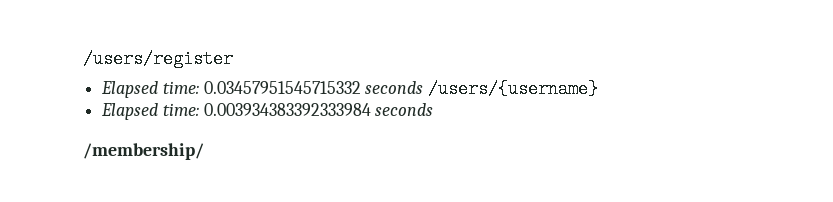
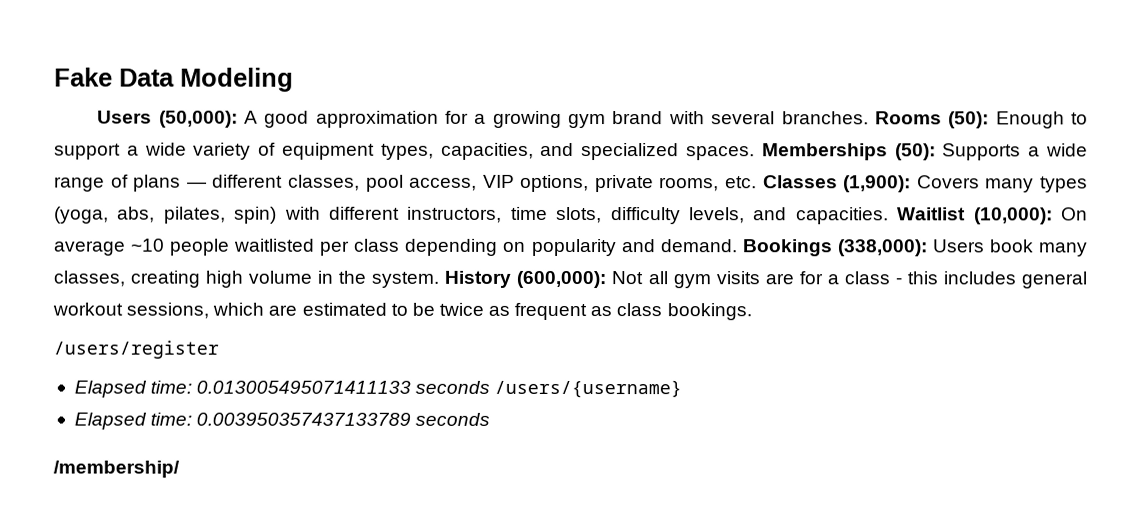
(83, 59) none -> [54,67,294,92] [97,110,1088,129] [54,142,1088,161] [54,174,1089,193] [54,206,1088,225] [54,238,1089,257] [53,270,1087,289] [52,302,752,321] Fake Data Modeling // Users (50,000): A good approximation for a growing gym brand with several branches. Rooms (50): Enough to support a wide variety of equipment types, capacities, and specialized spaces. Memberships (50): Supports a wide range of plans — different classes, pool access, VIP options, private rooms, etc. Classes (1,900): Covers many types (yoga, abs, pilates, spin) with different instructors, time slots, difficulty levels, and capacities. Waitlist (10,000): On average ~10 people waitlisted per class depending on popularity and demand. Bookings (338,000): Users book many classes, creating high volume in the system. History (600,000): Not all gym visits are for a class - this includes general workout sessions, which are estimated to be twice as frequent as class bookings. //
[203,81,361,94] 0.03457951545715332 -> [196,380,412,394] 0.013005495071411133
[203,103,371,116] 0.003934383392333984 -> [196,412,412,426] 0.003950357437133789

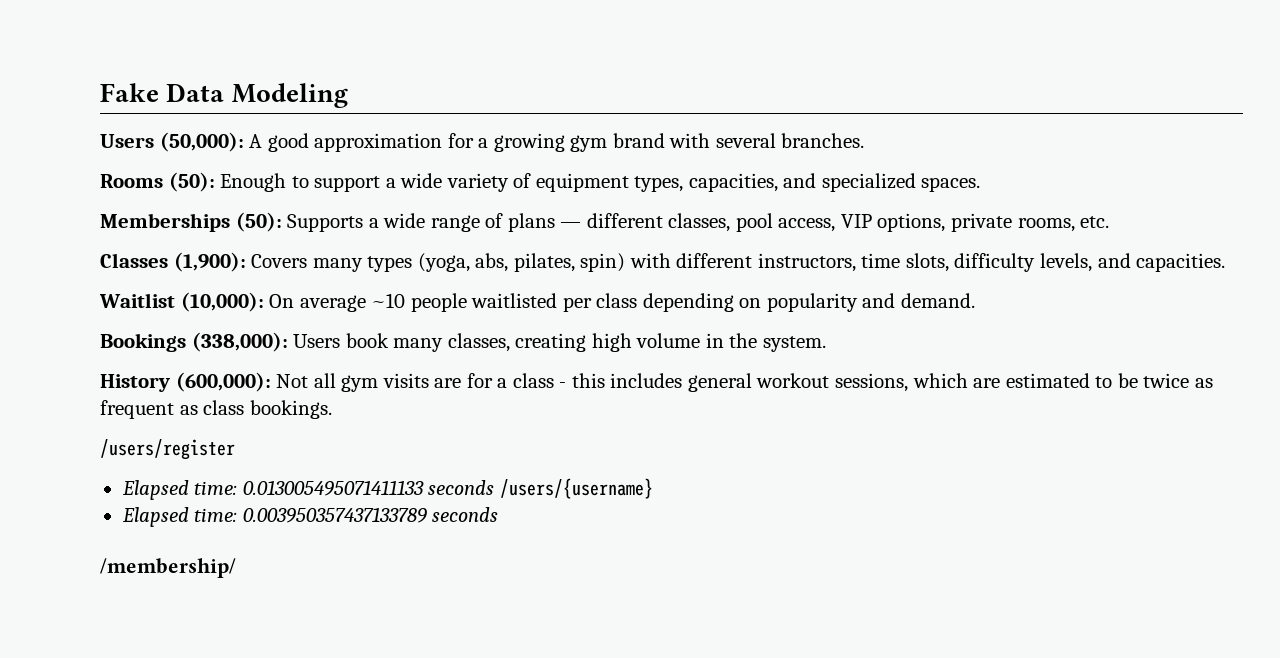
(869, 118) none -> (865, 140) //
(755, 153) none -> (981, 184) //
(758, 182) none -> (1110, 222) //
(889, 216) none -> (1226, 262) //
(738, 246) none -> (975, 300) //
(440, 279) none -> (826, 344) //

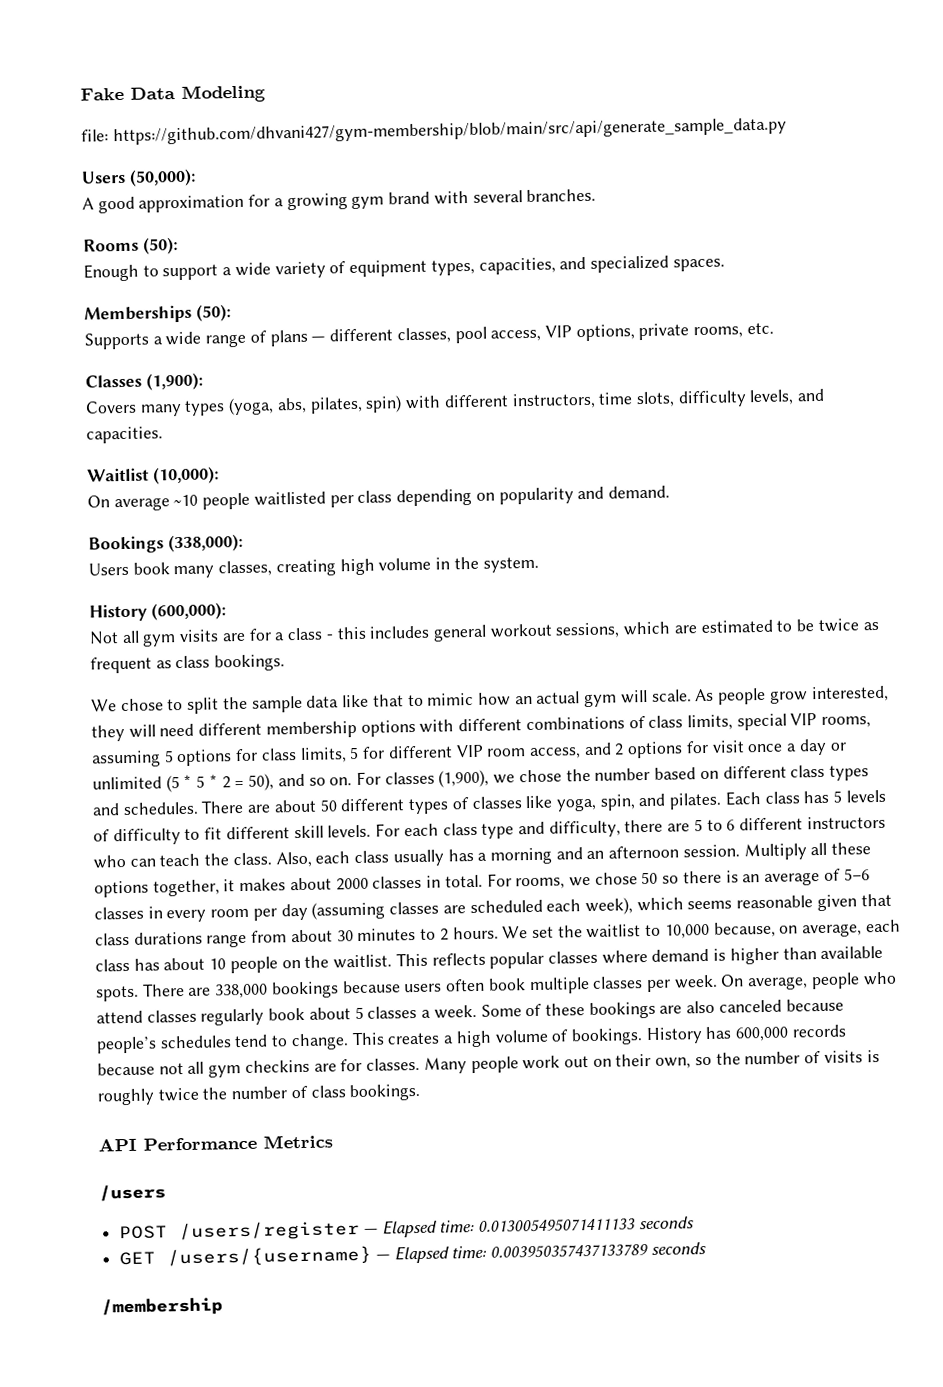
(348, 95) none -> [81,117,787,146] // file: https://github.com/dhvani427/gym-membership/blob/main/src/api/generate_sample_data.py
(244, 142) none -> (196, 177) //
(215, 182) none -> (178, 246) //
(282, 222) none -> (231, 313) //
(246, 262) none -> (203, 381) //
(264, 302) none -> (219, 475) //
(288, 342) none -> (243, 543) //
(271, 382) none -> (226, 611) //
(332, 409) none -> [91,685,889,714] [91,713,872,742] [91,738,847,768] [92,764,869,793] [92,789,886,816] [93,815,886,846] [93,842,872,869] [94,868,870,898] [94,893,892,923] [95,919,901,948] [95,945,884,974] [96,971,897,1002] [96,998,844,1026] [96,1024,846,1054] [97,1050,880,1078] [97,1083,422,1106] [98,1134,333,1152] [99,1184,166,1202] [119,1225,169,1240] We chose to split the sample data like that to mimic how an actual gym will scale. As people grow interested, they will need different membership options with different combinations of class limits, special VIP rooms, assuming 5 options for class limits, 5 for different VIP room access, and 2 options for visit once a day or unlimited (5 * 5 * 2 = 50), and so on. For classes (1,900), we chose the number based on different class types and schedules. There are about 50 different types of classes like yoga, spin, and pilates. Each class has 5 levels of difficulty to fit different skill levels. For each class type and difficulty, there are 5 to 6 different instructors who can teach the class. Also, each class usually has a morning and an afternoon session. Multiply all these options together, it makes about 2000 classes in total. For rooms, we chose 50 so there is an average of 5–6 classes in every room per day (assuming classes are scheduled each week), which seems reasonable given that class durations range from about 30 minutes to 2 hours. We set the waitlist to 10,000 because, on average, each class has about 10 people on the waitlist. This reflects popular classes where demand is higher than available spots. There are 338,000 bookings because users often book multiple classes per week. On average, people who attend classes regularly book about 5 classes a week. Some of these bookings are also canceled because people’s schedules tend to change. This creates a high volume of bookings. History has 600,000 records because not all gym checkins are for classes. Many people work out on their own, so the number of visits is roughly twice the number of class bookings. // API Performance Metrics // /users // POST
(235, 449) // -> [363,1228,378,1234] —
(495, 487) none -> [119,1251,157,1266] // GET
(653, 488) // -> [375,1254,390,1260] —
[100,558,236,578] /membership/ -> [101,1297,223,1317] /membership

